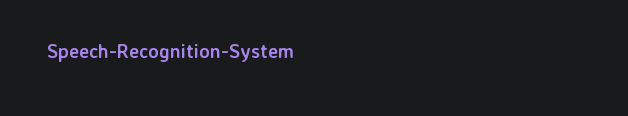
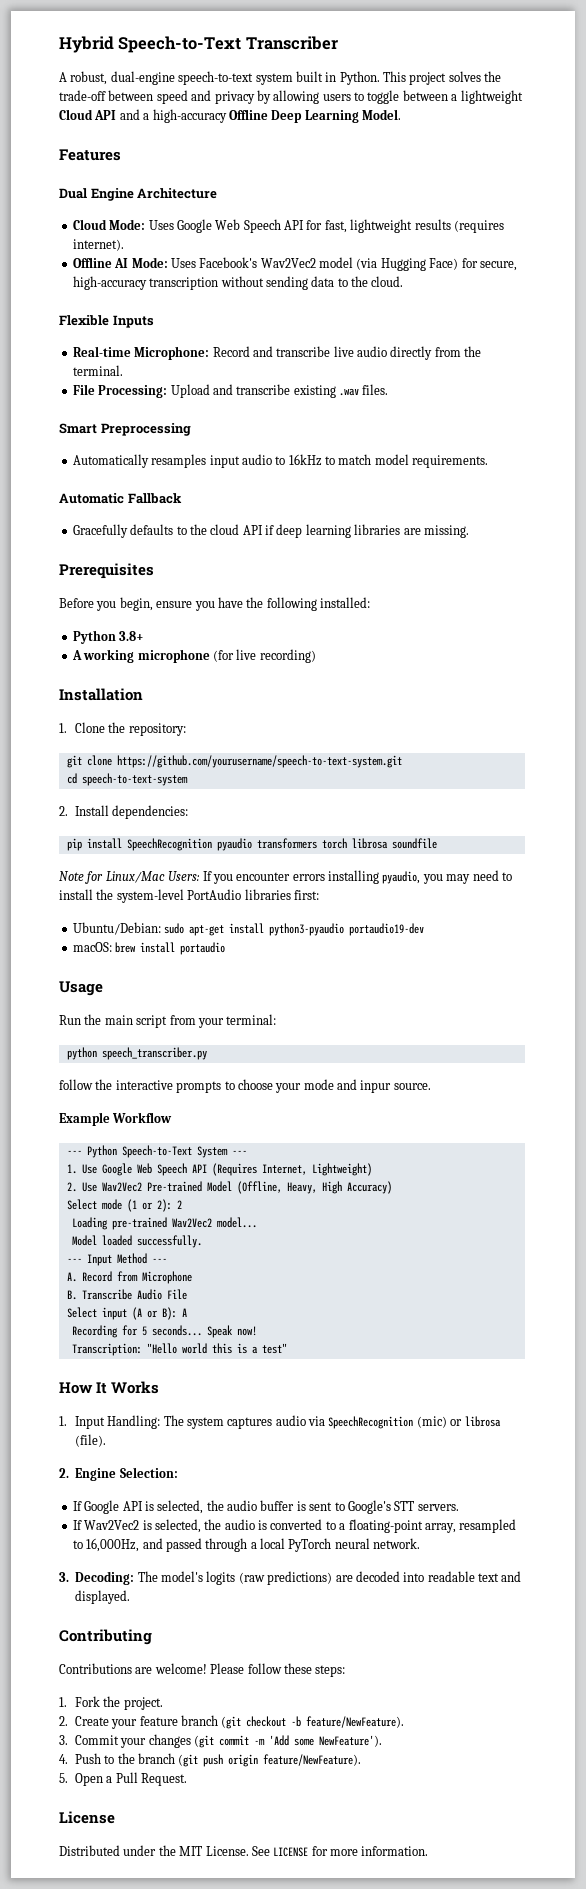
[47,44,294,62] Speech-Recognition-System -> [59,36,338,53] [59,71,502,85] [59,90,523,104] [59,109,401,123] [59,149,121,161] [59,188,218,201] [72,219,504,233] [72,239,124,251] [72,257,517,271] [72,276,404,290] [59,315,154,328] [72,346,482,360] [72,365,123,376] [72,384,389,398] [59,423,191,436] [72,454,489,468] [59,493,182,504] [72,524,469,538] [59,563,154,579] [59,597,370,611] [72,630,145,644] [71,649,316,663] [59,688,143,701] [59,722,186,736] [66,755,402,768] [66,773,188,786] [59,805,189,819] [66,838,437,851] [59,870,512,884] [59,889,319,903] [72,922,425,936] [72,942,226,955] [59,981,103,996] [59,1014,277,1028] [66,1047,207,1060] [59,1079,431,1093] [59,1112,173,1126] [66,1145,247,1158] [66,1163,372,1176] [66,1181,392,1194] [66,1199,182,1212] [71,1217,257,1230] [71,1235,202,1248] [66,1253,167,1266] [66,1271,192,1284] [66,1289,187,1300] [66,1307,187,1320] [71,1325,257,1338] [71,1343,287,1356] [59,1381,160,1394] [59,1415,501,1429] [74,1434,106,1447] [59,1467,178,1481] [72,1500,459,1514] [72,1519,517,1533] [72,1538,421,1552] [59,1571,522,1585] [75,1590,131,1604] [59,1629,152,1645] [59,1663,346,1677] [59,1696,163,1710] [59,1715,405,1729] [59,1734,382,1748] [59,1753,362,1767] [59,1772,187,1786] [59,1811,115,1824] [59,1845,429,1857] Hybrid Speech-to-Text Transcriber // A robust, dual-engine speech-to-text system built in Python. This project solves the trade-off between speed and privacy by allowing users to toggle between a lightweight Cloud API and a high-accuracy Offline Deep Learning Model. // Features // Dual Engine Architecture // Cloud Mode: Uses Google Web Speech API for fast, lightweight results (requires internet). // Offline AI Mode: Uses Facebook's Wav2Vec2 model (via Hugging Face) for secure, high-accuracy transcription without sending data to the cloud. // Flexible Inputs // Real-time Microphone: Record and transcribe live audio directly from the terminal. // File Processing: Upload and transcribe existing .wav files. // Smart Preprocessing // Automatically resamples input audio to 16kHz to match model requirements. // Automatic Fallback // Gracefully defaults to the cloud API if deep learning libraries are missing. // Prerequisites // Before you begin, ensure you have the following installed: // Python 3.8+ // A working microphone (for live recording) // Installation // 1. Clone the repository: // git clone https://github.com/yourusername/speech-to-text-system.git // cd speech-to-text-system // 2. Install dependencies: // pip install SpeechRecognition pyaudio transformers torch librosa soundfile // Note for Linux/Mac Users: If you encounter errors installing pyaudio, you may need to install the system-level PortAudio libraries first: // Ubuntu/Debian: sudo apt-get install python3-pyaudio portaudio19-dev // macOS: brew install portaudio // Usage // Run the main script from your terminal: // python speech_transcriber.py // follow the interactive prompts to choose your mode and inpur source. // Example Workflow // --- Python Speech-to-Text System --- // 1. Use Google Web Speech API (Requires Internet, Lightweight) // 2. Use Wav2Vec2 Pre-trained Model (Offline, Heavy, High Accuracy) // Select mode (1 or 2): 2 // Loading pre-trained Wav2Vec2 model... // Model loaded successfully. // --- Input Method --- // A. Record from Microphone // B. Transcribe Audio File // Select input (A or B): A // Recording for 5 seconds... Speak now! // Transcription: "Hello world this is a test" // How It Works // 1. Input Handling: The system captures audio via SpeechRecognition (mic) or librosa (file). // 2. Engine Selection: // If Google API is selected, the audio buffer is sent to Google's STT servers. // If Wav2Vec2 is selected, the audio is converted to a floating-point array, resampled to 16,000Hz, and passed through a local PyTorch neural network. // 3. Decoding: The model's logits (raw predictions) are decoded into readable text and displayed. // Contributing // Contributions are welcome! Please follow these steps: // 1. Fork the project. // 2. Create your feature branch (git checkout -b feature/NewFeature). // 3. Commit your changes (git commit -m 'Add some NewFeature'). // 4. Push to the branch (git push origin feature/NewFeature). // 5. Open a Pull Request. // License // Distributed under the MIT License. See LICENSE for more information.

